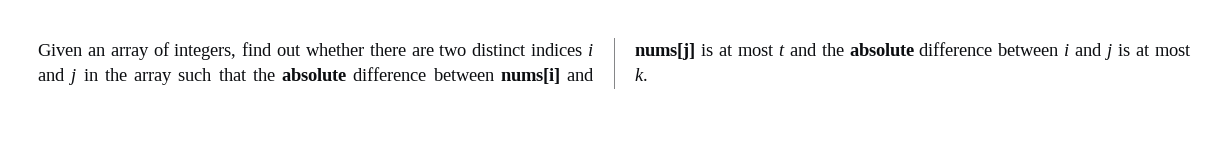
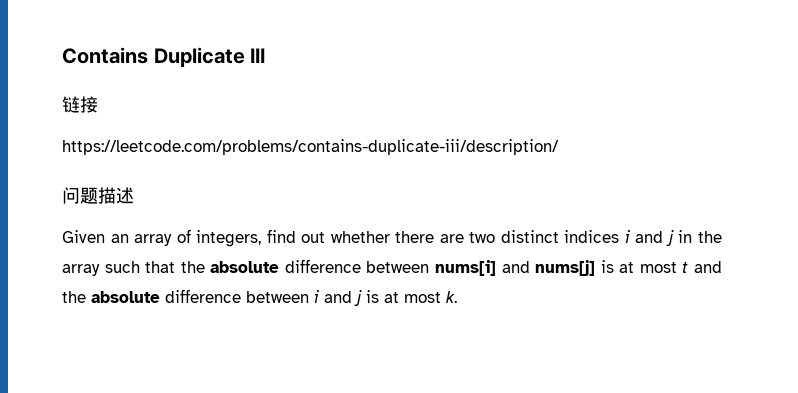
(38, 50) none -> [62,47,266,68] [62,96,98,113] [62,139,559,155] [62,187,134,204] Contains Duplicate III // 链接 // https://leetcode.com/problems/contains-duplicate-iii/description/ // 问题描述 //

